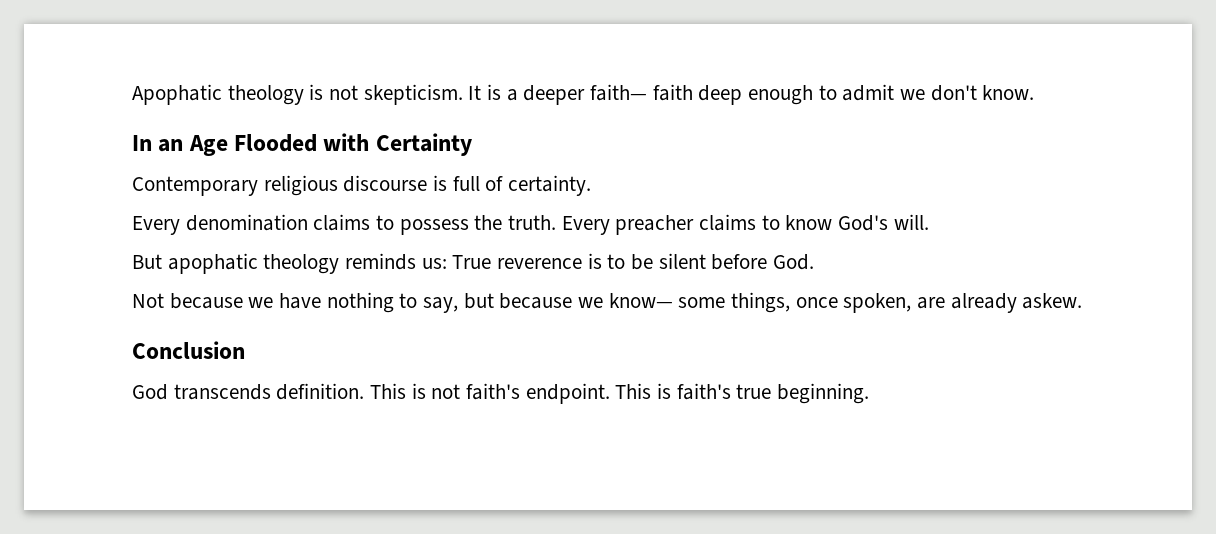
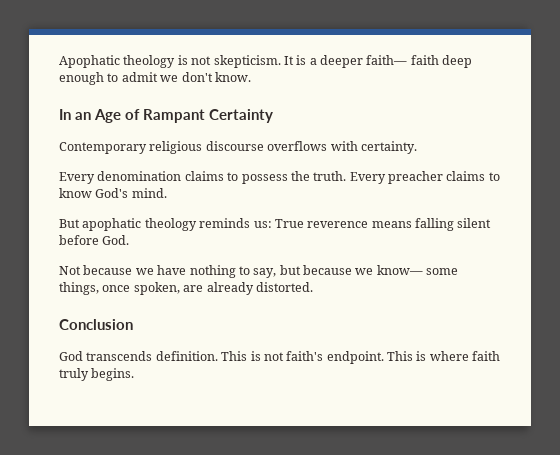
[234,133,370,152] Flooded with -> [125,109,205,123] of Rampant
[433,175,504,191] is full of -> [267,141,358,151] overflows with
[893,214,929,230] will. -> [131,188,167,198] mind.
[587,253,654,270] is to be -> [371,218,454,231] means falling
[1022,293,1083,309] askew. -> [255,282,313,292] distorted.
[676,383,870,404] faith's true beginning. -> [429,351,501,361] [59,368,135,381] where faith truly begins.

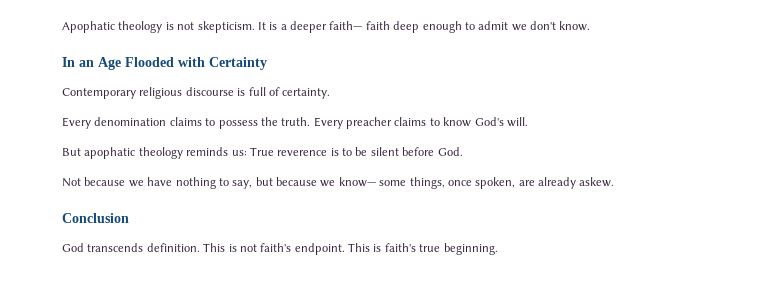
[125,109,205,123] of Rampant -> [125,57,205,67] Flooded with
[267,141,358,151] overflows with -> [237,87,280,96] is full of
[131,188,167,198] mind. -> [506,117,528,127] will.
[371,218,454,231] means falling -> [330,147,368,156] is to be
[255,282,313,292] distorted. -> [579,177,615,187] askew.
[429,351,501,361] [59,368,135,381] where faith truly begins. -> [384,243,498,255] faith's true beginning.

